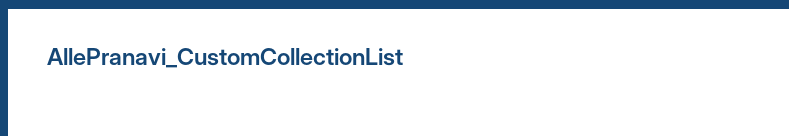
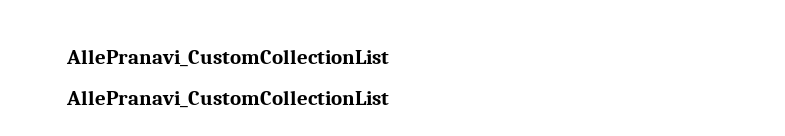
[47,48,403,68] AllePranavi_CustomCollectionList -> [66,49,389,67] [66,90,389,108] AllePranavi_CustomCollectionList // AllePranavi_CustomCollectionList

